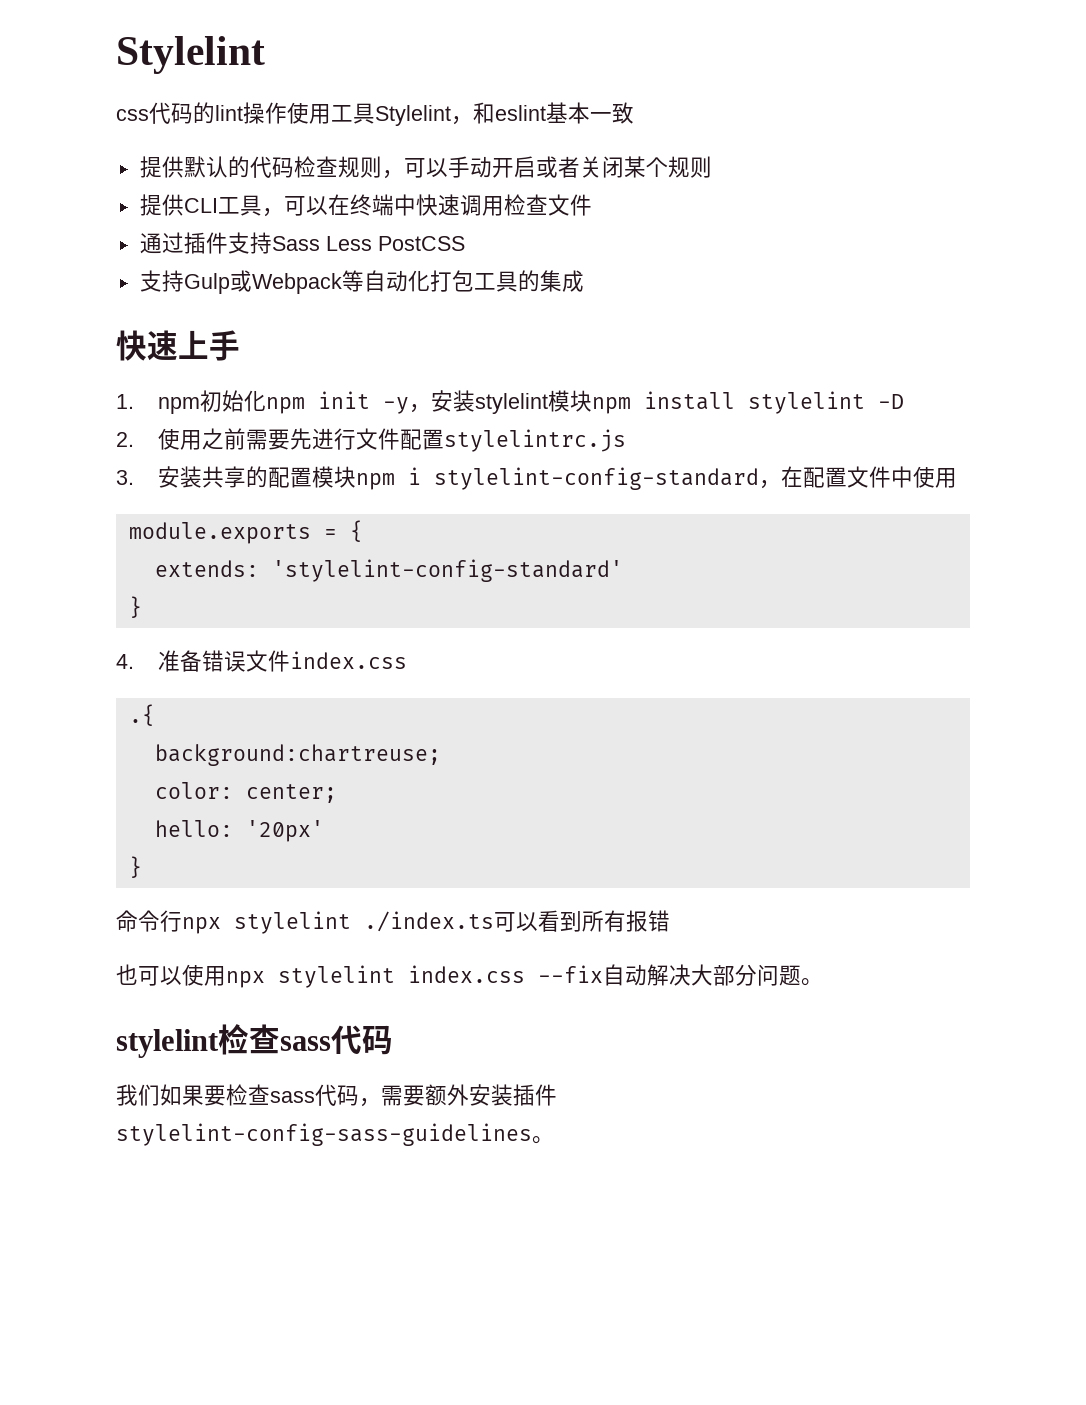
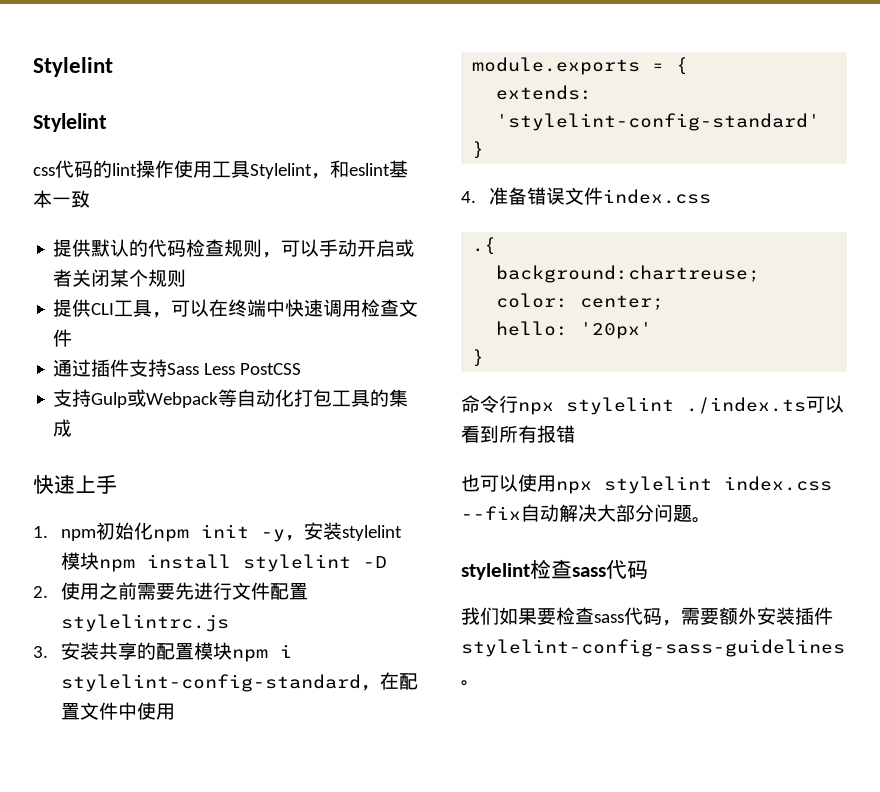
[116,36,265,74] Stylelint -> [33,57,113,77] [33,113,107,132] Stylelint // Stylelint

